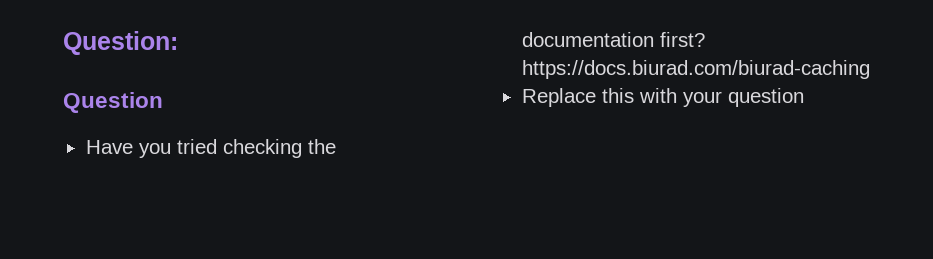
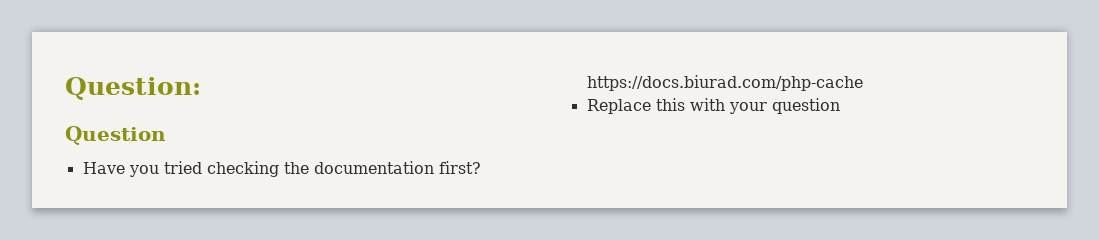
[521,60,870,79] https://docs.biurad.com/biurad-caching -> [586,75,863,91] https://docs.biurad.com/php-cache

